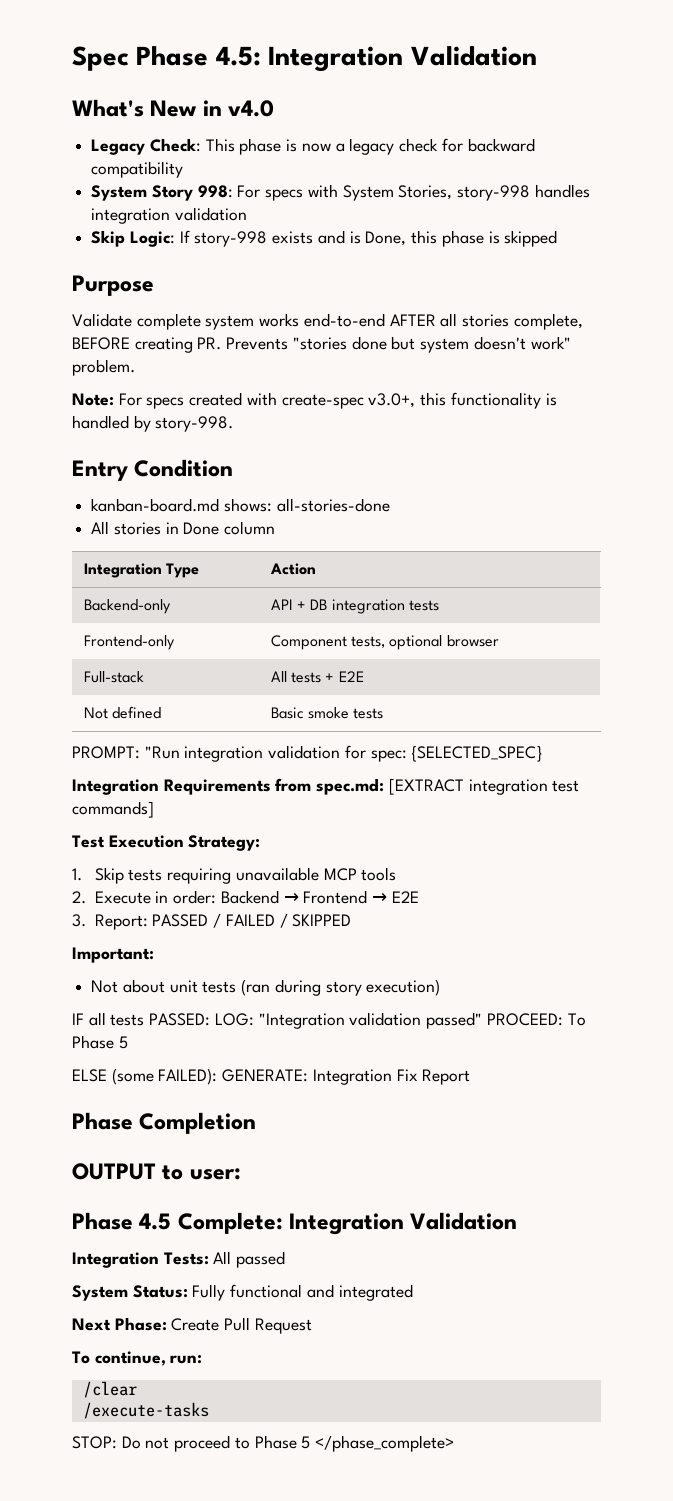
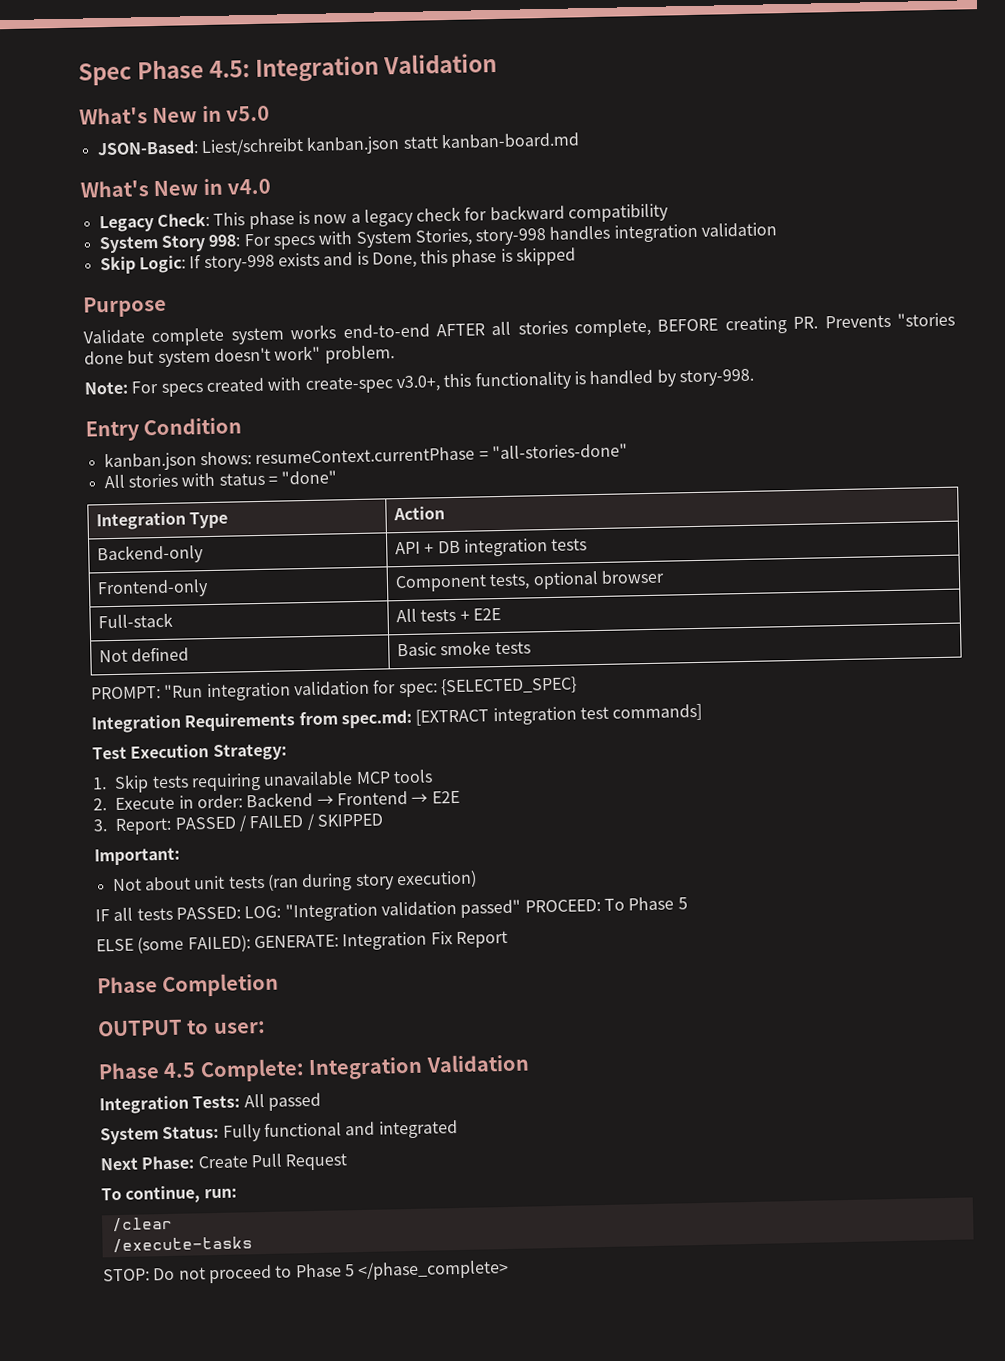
(537, 56) none -> [79,105,271,125] [96,131,579,157] // What's New in v5.0 // JSON-Based: Liest/schreibt kanban.json statt kanban-board.md
[91,498,390,512] [91,521,276,535] kanban-board.md shows: all-stories-done // All stories in Done column -> [103,443,628,472] [103,470,338,489] kanban.json shows: resumeContext.currentPhase = "all-stories-done" // All stories with status = "done"

